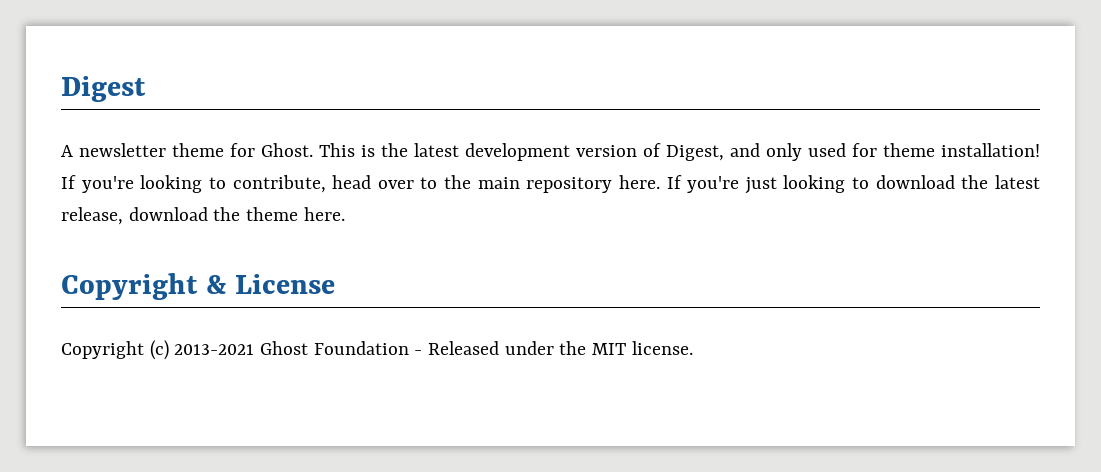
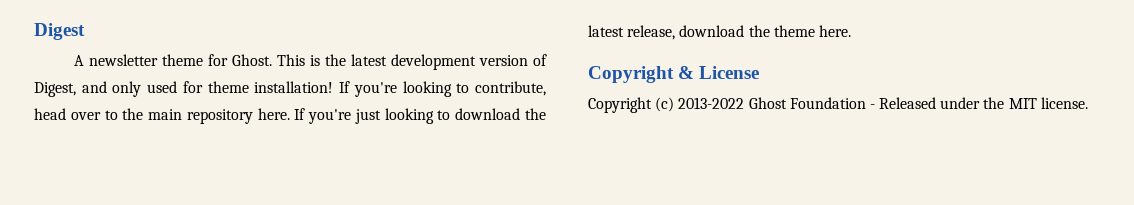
[174,344,255,355] 2013-2021 -> [678,97,745,109] 2013-2022

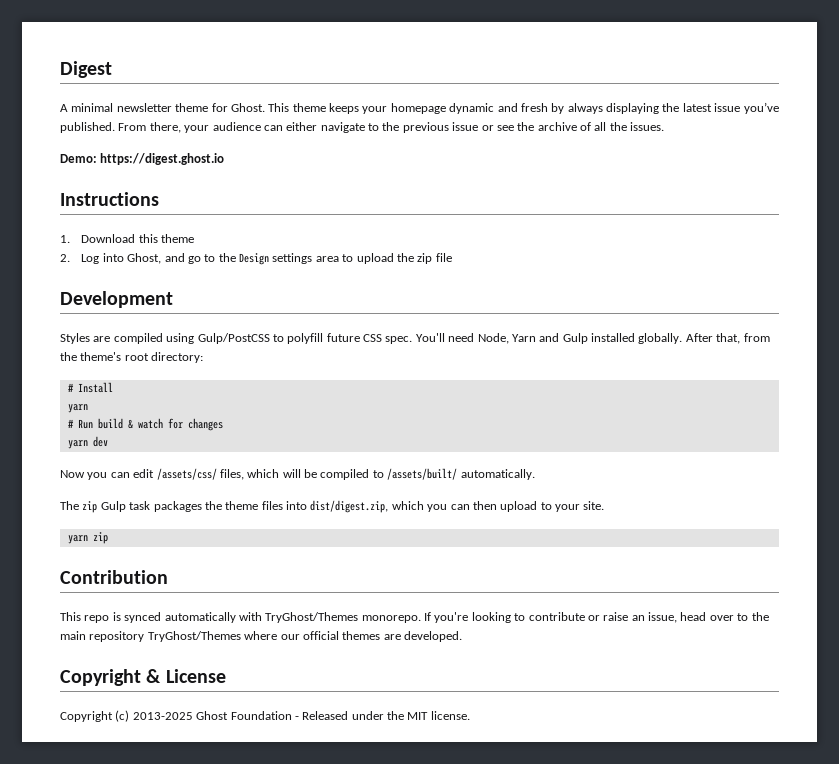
(84, 60) none -> [71,103,114,112] minimal
[309,54,547,70] [34,81,546,97] is the latest development version of Digest, and only used for theme installation! If you're looking to contribute, -> [292,102,779,114] [60,122,665,133] [60,153,225,165] [60,192,159,206] [60,234,195,243] [60,253,452,265] [60,291,173,308] [60,333,770,344] [60,352,204,363] [67,382,113,393] [67,404,88,413] [67,418,223,431] [67,436,108,449] [60,468,535,480] [60,500,605,513] [67,532,108,544] [60,570,168,584] [60,612,677,623] theme keeps your homepage dynamic and fresh by always displaying the latest issue you’ve published. From there, your audience can either navigate to the previous issue or see the archive of all the issues. // Demo: https://digest.ghost.io // Instructions // 1. Download this theme // 2. Log into Ghost, and go to the Design settings area to upload the zip file // Development // Styles are compiled using Gulp/PostCSS to polyfill future CSS spec. You'll need Node, Yarn and Gulp installed globally. After that, from the theme's root directory: // # Install // yarn // # Run build & watch for changes // yarn dev // Now you can edit /assets/css/ files, which will be compiled to /assets/built/ automatically. // The zip Gulp task packages the theme files into dist/digest.zip, which you can then upload to your site. // yarn zip // Contribution // This repo is synced automatically with TryGhost/Themes monorepo. If you're looking to contribute or raise an issue,
[257,108,546,124] [588,25,851,40] here. If you're just looking to download the latest release, download the theme here. -> [147,631,462,642] TryGhost/Themes where our official themes are developed.
[678,97,745,109] 2013-2022 -> [132,712,193,720] 2013-2025

